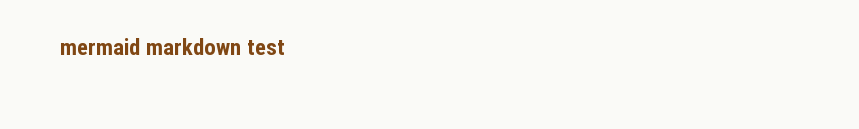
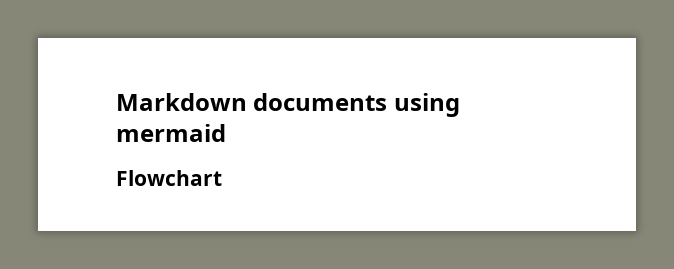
(60, 46) none -> [116,93,460,117] Markdown documents using
[146,38,286,55] markdown test -> [116,170,222,186] // Flowchart

